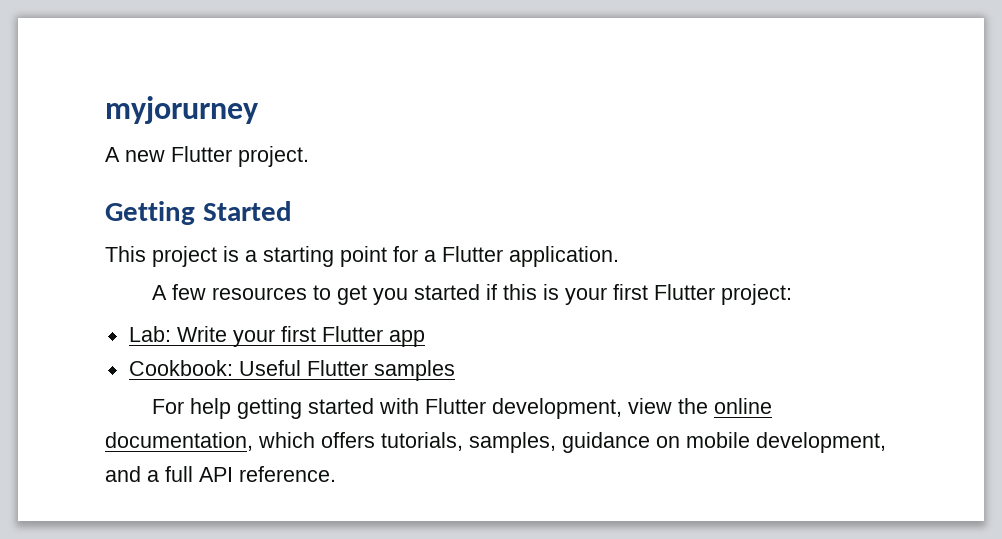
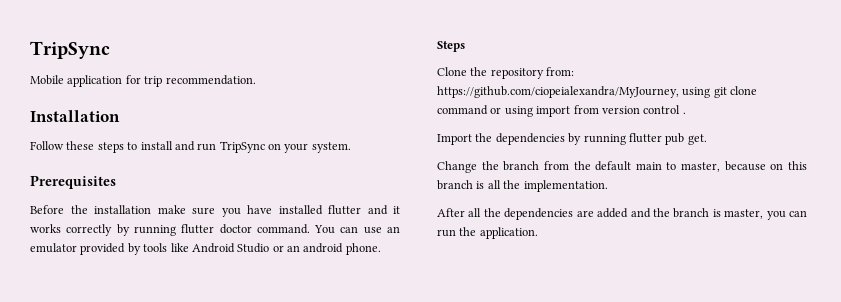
[105,96,258,124] [105,146,309,167] [105,201,292,225] [105,246,619,267] [151,284,792,305] [128,326,425,347] [128,360,455,381] [151,398,772,419] [105,432,886,453] [105,466,336,482] myjorurney // A new Flutter project. // Getting Started // This project is a starting point for a Flutter application. // A few resources to get you started if this is your first Flutter project: // Lab: Write your first Flutter app // Cookbook: Useful Flutter samples // For help getting started with Flutter development, view the online documentation, which offers tutorials, samples, guidance on mobile development, and a full API reference. -> [30,41,110,59] [30,75,256,87] [30,110,120,122] [30,141,351,153] [30,175,116,189] [30,205,400,217] [30,224,401,236] [30,243,381,255] [437,41,465,52] [437,67,575,79] [437,86,758,98] [437,105,686,117] [437,133,707,145] [437,161,807,173] [437,180,608,192] [437,208,807,220] [437,227,538,239] TripSync // Mobile application for trip recommendation. // Installation // Follow these steps to install and run TripSync on your system. // Prerequisites // Before the installation make sure you have installed flutter and it works correctly by running flutter doctor command. You can use an emulator provided by tools like Android Studio or an android phone. // Steps // Clone the repository from: https://github.com/ciopeialexandra/MyJourney, using git clone command or using import from version control . // Import the dependencies by running flutter pub get. // Change the branch from the default main to master, because on this branch is all the implementation. // After all the dependencies are added and the branch is master, you can run the application.

